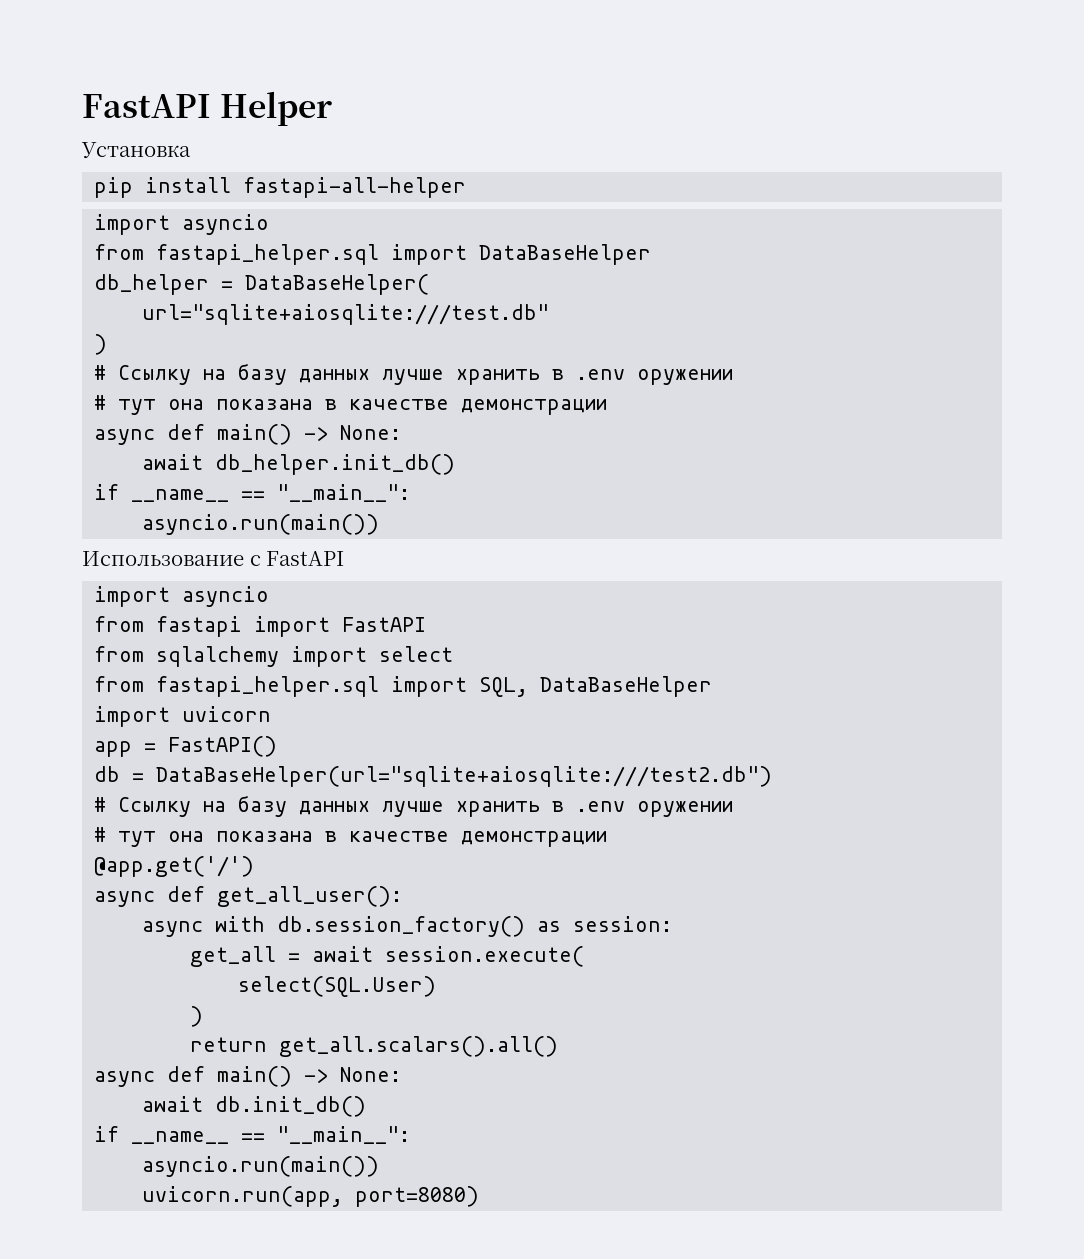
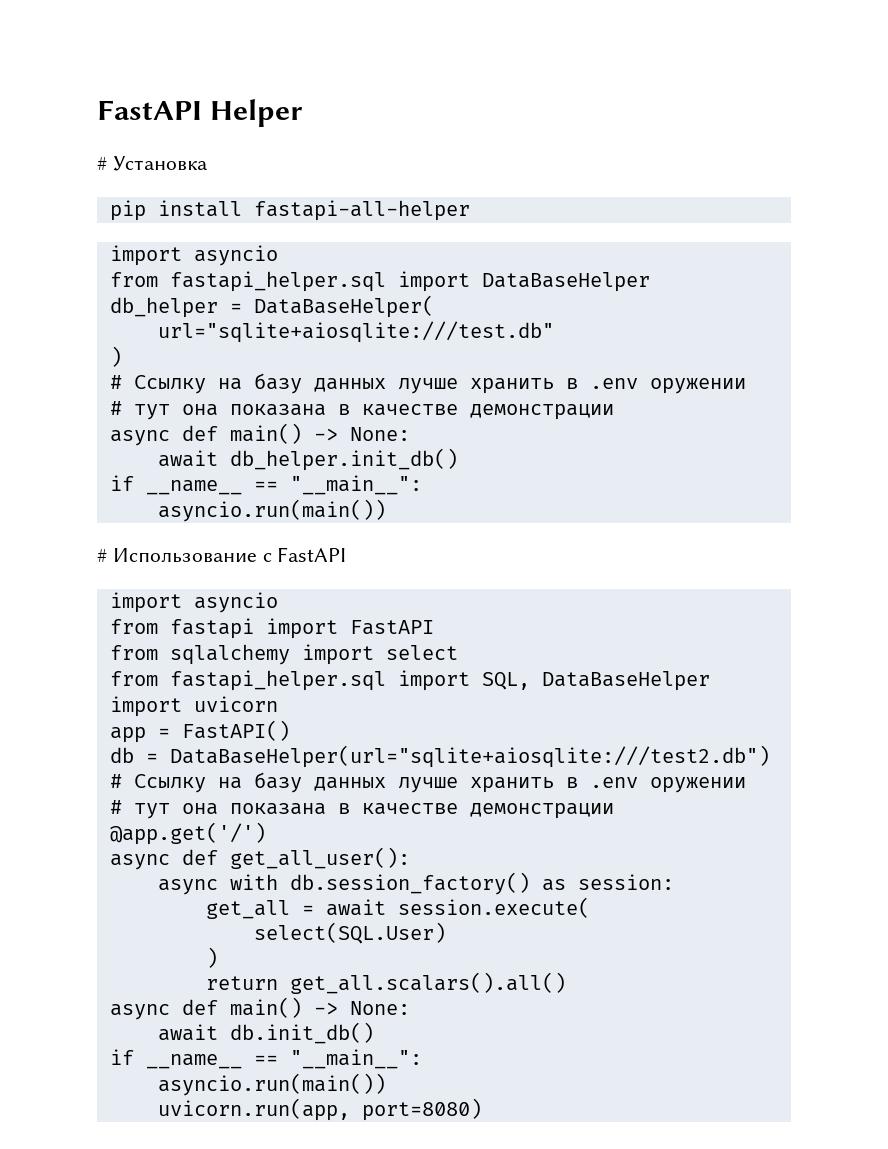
(332, 108) none -> [97,157,107,170] #
(380, 524) none -> [97,549,107,562] #

